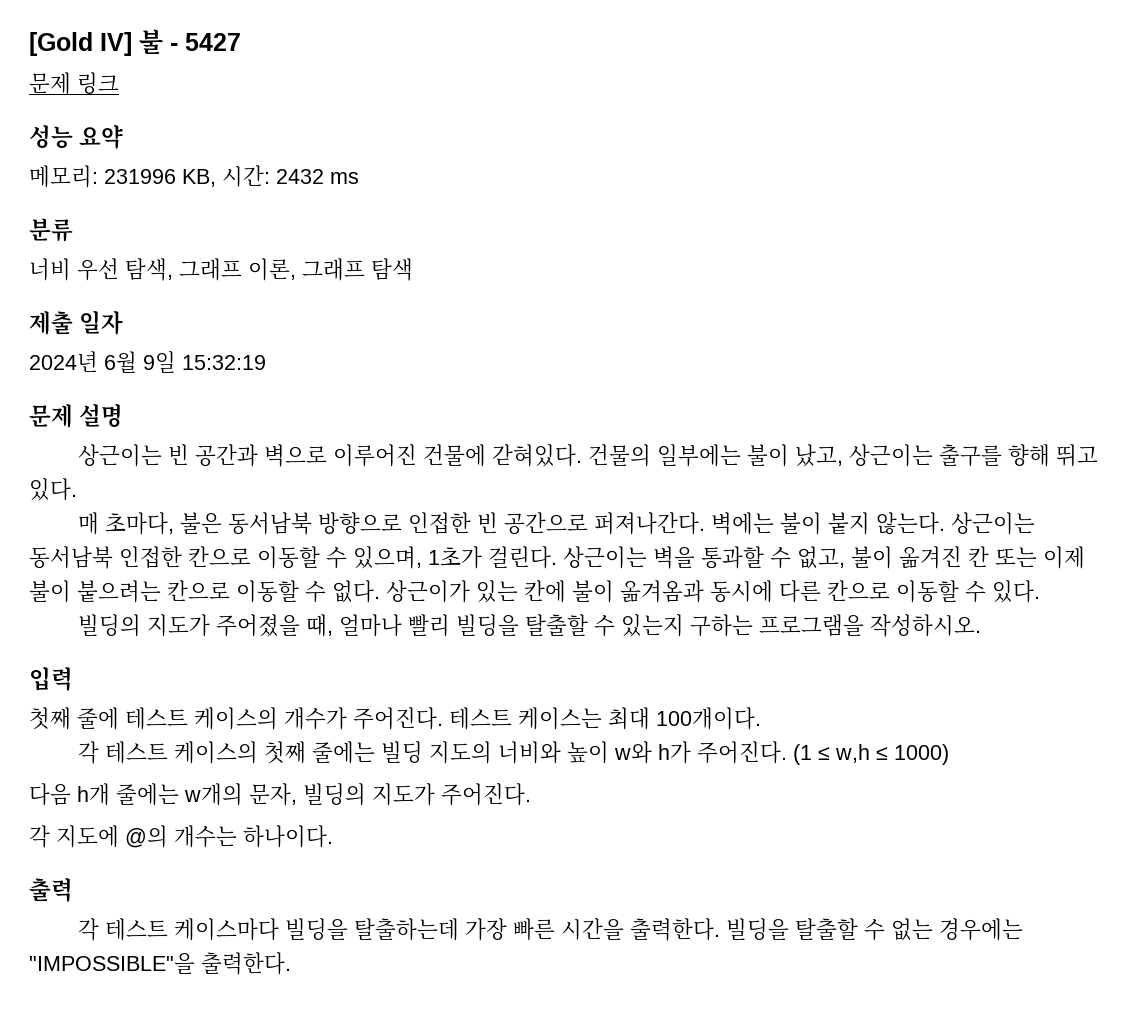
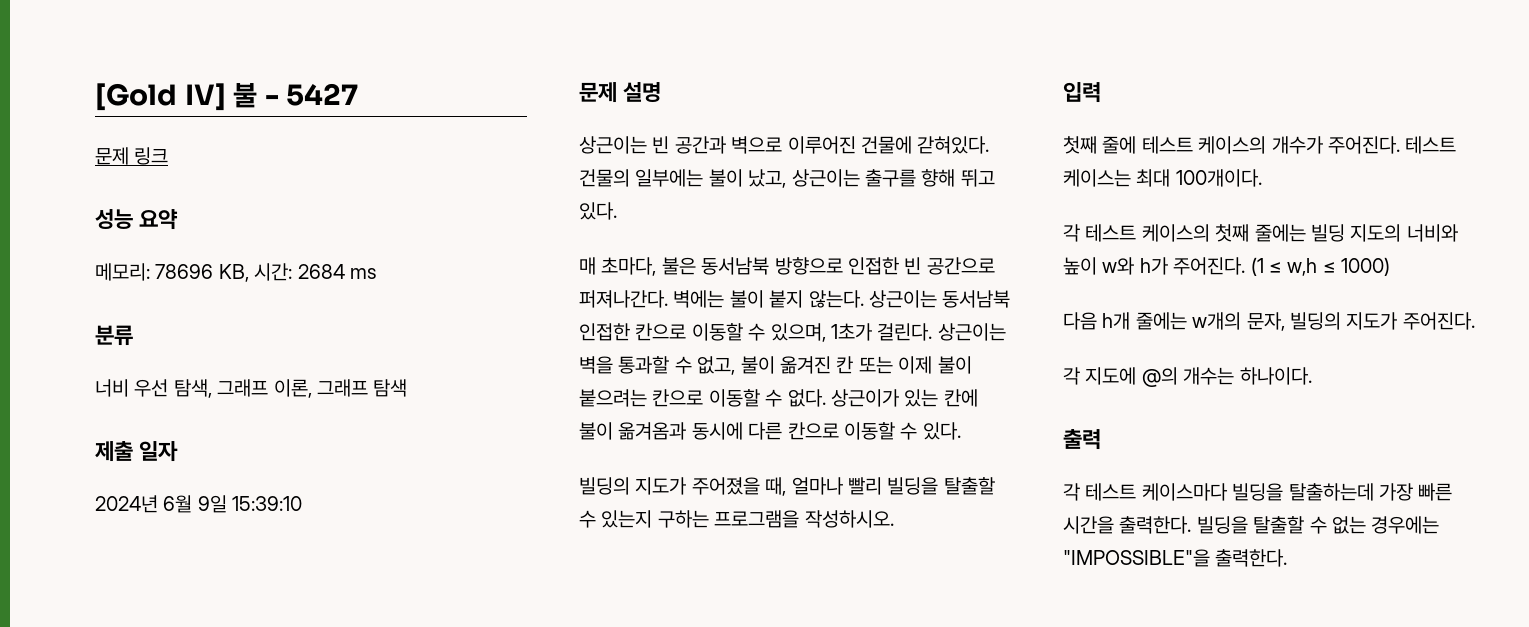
[104,169,176,184] 231996 -> [155,264,214,279] 78696
[276,169,324,184] 2432 -> [297,264,345,279] 2684
[182,355,266,370] 15:32:19 -> [232,496,303,511] 15:39:10

